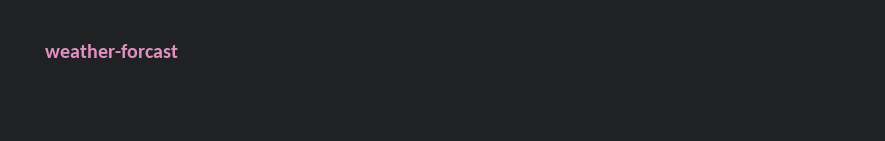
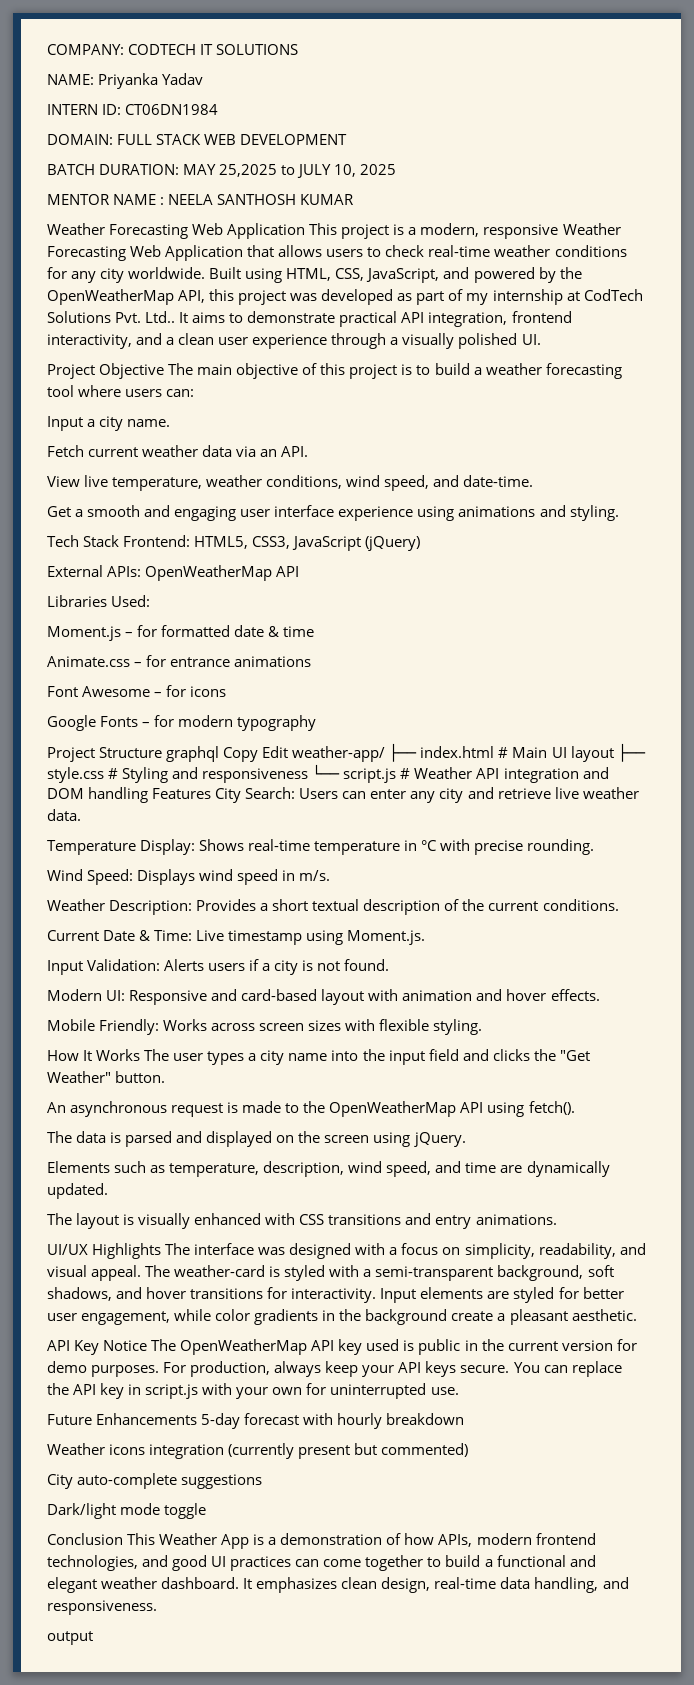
[45,44,178,58] weather-forcast -> [47,44,299,55] [47,73,204,89] [47,104,219,115] [47,134,348,145] [47,164,397,178] [47,194,355,205] [47,223,621,239] [47,245,627,261] [47,267,582,283] [47,289,643,305] [47,311,572,327] [47,333,541,349] [47,363,622,379] [47,385,195,397] [47,416,171,431] [47,445,309,457] [47,475,534,491] [47,505,619,521] [47,535,421,551] [47,565,300,581] [47,595,151,607] [47,625,315,641] [47,655,312,667] [47,685,227,697] [47,715,317,731] [47,743,646,762] [47,764,609,783] [47,787,639,803] [47,809,81,821] [47,839,595,855] [47,869,331,885] [47,899,619,915] [47,930,426,945] [47,959,390,975] [47,989,600,1005] [47,1019,483,1035] [47,1049,590,1065] [47,1071,166,1083] [47,1101,575,1117] [47,1131,466,1147] [47,1161,610,1177] [47,1183,108,1199] [47,1213,557,1229] [47,1243,646,1259] [47,1265,614,1281] [47,1287,624,1303] [47,1309,637,1325] [47,1339,637,1355] [47,1361,622,1377] [47,1383,459,1399] [47,1413,465,1429] [47,1443,469,1459] [47,1473,263,1489] [47,1503,207,1519] [47,1533,596,1549] [47,1555,596,1571] [47,1577,629,1593] [47,1600,157,1615] [47,1631,93,1645] COMPANY: CODTECH IT SOLUTIONS // NAME: Priyanka Yadav // INTERN ID: CT06DN1984 // DOMAIN: FULL STACK WEB DEVELOPMENT // BATCH DURATION: MAY 25,2025 to JULY 10, 2025 // MENTOR NAME : NEELA SANTHOSH KUMAR // Weather Forecasting Web Application This project is a modern, responsive Weather Forecasting Web Application that allows users to check real-time weather conditions for any city worldwide. Built using HTML, CSS, JavaScript, and powered by the OpenWeatherMap API, this project was developed as part of my internship at CodTech Solutions Pvt. Ltd.. It aims to demonstrate practical API integration, frontend interactivity, and a clean user experience through a visually polished UI. // Project Objective The main objective of this project is to build a weather forecasting tool where users can: // Input a city name. // Fetch current weather data via an API. // View live temperature, weather conditions, wind speed, and date-time. // Get a smooth and engaging user interface experience using animations and styling. // Tech Stack Frontend: HTML5, CSS3, JavaScript (jQuery) // External APIs: OpenWeatherMap API // Libraries Used: // Moment.js – for formatted date & time // Animate.css – for entrance animations // Font Awesome – for icons // Google Fonts – for modern typography // Project Structure graphql Copy Edit weather-app/ ├── index.html # Main UI layout ├── style.css # Styling and responsiveness └── script.js # Weather API integration and DOM handling Features City Search: Users can enter any city and retrieve live weather data. // Temperature Display: Shows real-time temperature in °C with precise rounding. // Wind Speed: Displays wind speed in m/s. // Weather Description: Provides a short textual description of the current conditions. // Current Date & Time: Live timestamp using Moment.js. // Input Validation: Alerts users if a city is not found. // Modern UI: Responsive and card-based layout with animation and hover effects. // Mobile Friendly: Works across screen sizes with flexible styling. // How It Works The user types a city name into the input field and clicks the "Get Weather" button. // An asynchronous request is made to the OpenWeatherMap API using fetch(). // The data is parsed and displayed on the screen using jQuery. // Elements such as temperature, description, wind speed, and time are dynamically updated. // The layout is visually enhanced with CSS transitions and entry animations. // UI/UX Highlights The interface was designed with a focus on simplicity, readability, and visual appeal. The weather-card is styled with a semi-transparent background, soft shadows, and hover transitions for interactivity. Input elements are styled for better user engagement, while color gradients in the background create a pleasant aesthetic. // API Key Notice The OpenWeatherMap API key used is public in the current version for demo purposes. For production, always keep your API keys secure. You can replace the API key in script.js with your own for uninterrupted use. // Future Enhancements 5-day forecast with hourly breakdown // Weather icons integration (currently present but commented) // City auto-complete suggestions // Dark/light mode toggle // Conclusion This Weather App is a demonstration of how APIs, modern frontend technologies, and good UI practices can come together to build a functional and elegant weather dashboard. It emphasizes clean design, real-time data handling, and responsiveness. // output

